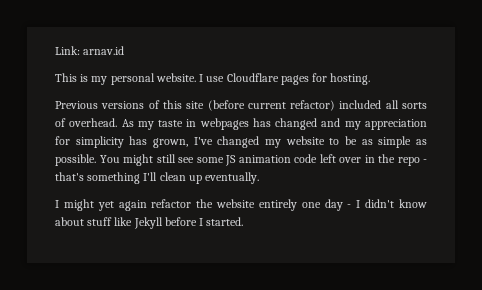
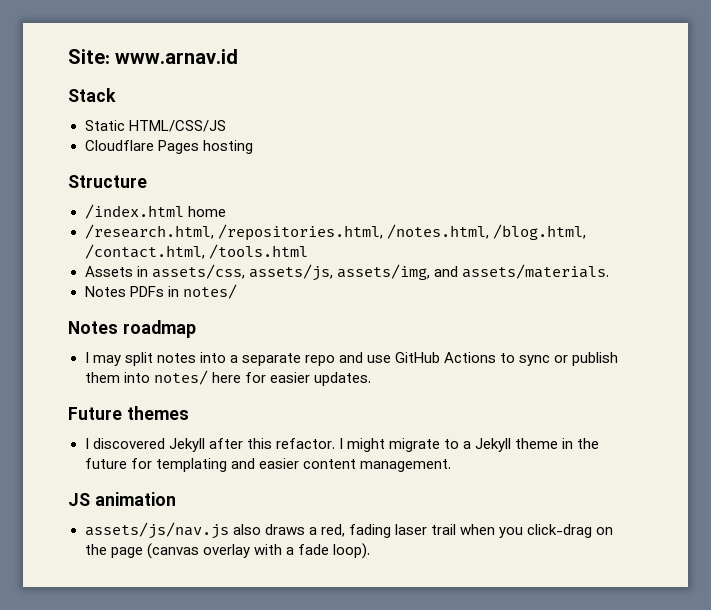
[55,46,125,55] [55,73,371,85] [55,100,428,111] [55,118,427,130] [55,136,428,148] [55,154,427,166] [55,172,260,184] [55,199,428,211] [55,217,244,229] Link: arnav.id // This is my personal website. I use Cloudflare pages for hosting. // Previous versions of this site (before current refactor) included all sorts of overhead. As my taste in webpages has changed and my appreciation for simplicity has grown, I've changed my website to be as simple as possible. You might still see some JS animation code left over in the repo - that's something I'll clean up eventually. // I might yet again refactor the website entirely one day - I didn't know about stuff like Jekyll before I started. -> [68,49,239,64] [68,88,116,102] [84,120,226,132] [84,140,253,154] [68,175,147,188] [84,204,226,219] [84,224,586,241] [84,244,308,259] [84,264,609,281] [84,284,237,299] [68,320,196,338] [84,352,619,366] [84,370,371,386] [68,406,189,420] [84,438,600,452] [84,458,451,472] [68,492,176,506] [84,522,614,539] [84,543,370,559] Site: www.arnav.id // Stack // Static HTML/CSS/JS // Cloudflare Pages hosting // Structure // /index.html home // /research.html, /repositories.html, /notes.html, /blog.html, /contact.html, /tools.html // Assets in assets/css, assets/js, assets/img, and assets/materials. // Notes PDFs in notes/ // Notes roadmap // I may split notes into a separate repo and use GitHub Actions to sync or publish them into notes/ here for easier updates. // Future themes // I discovered Jekyll after this refactor. I might migrate to a Jekyll theme in the future for templating and easier content management. // JS animation // assets/js/nav.js also draws a red, fading laser trail when you click-drag on the page (canvas overlay with a fade loop).

